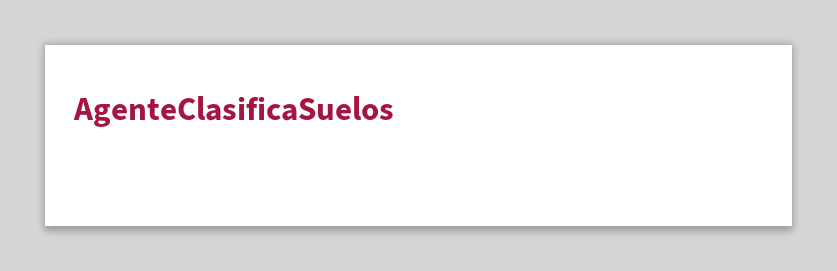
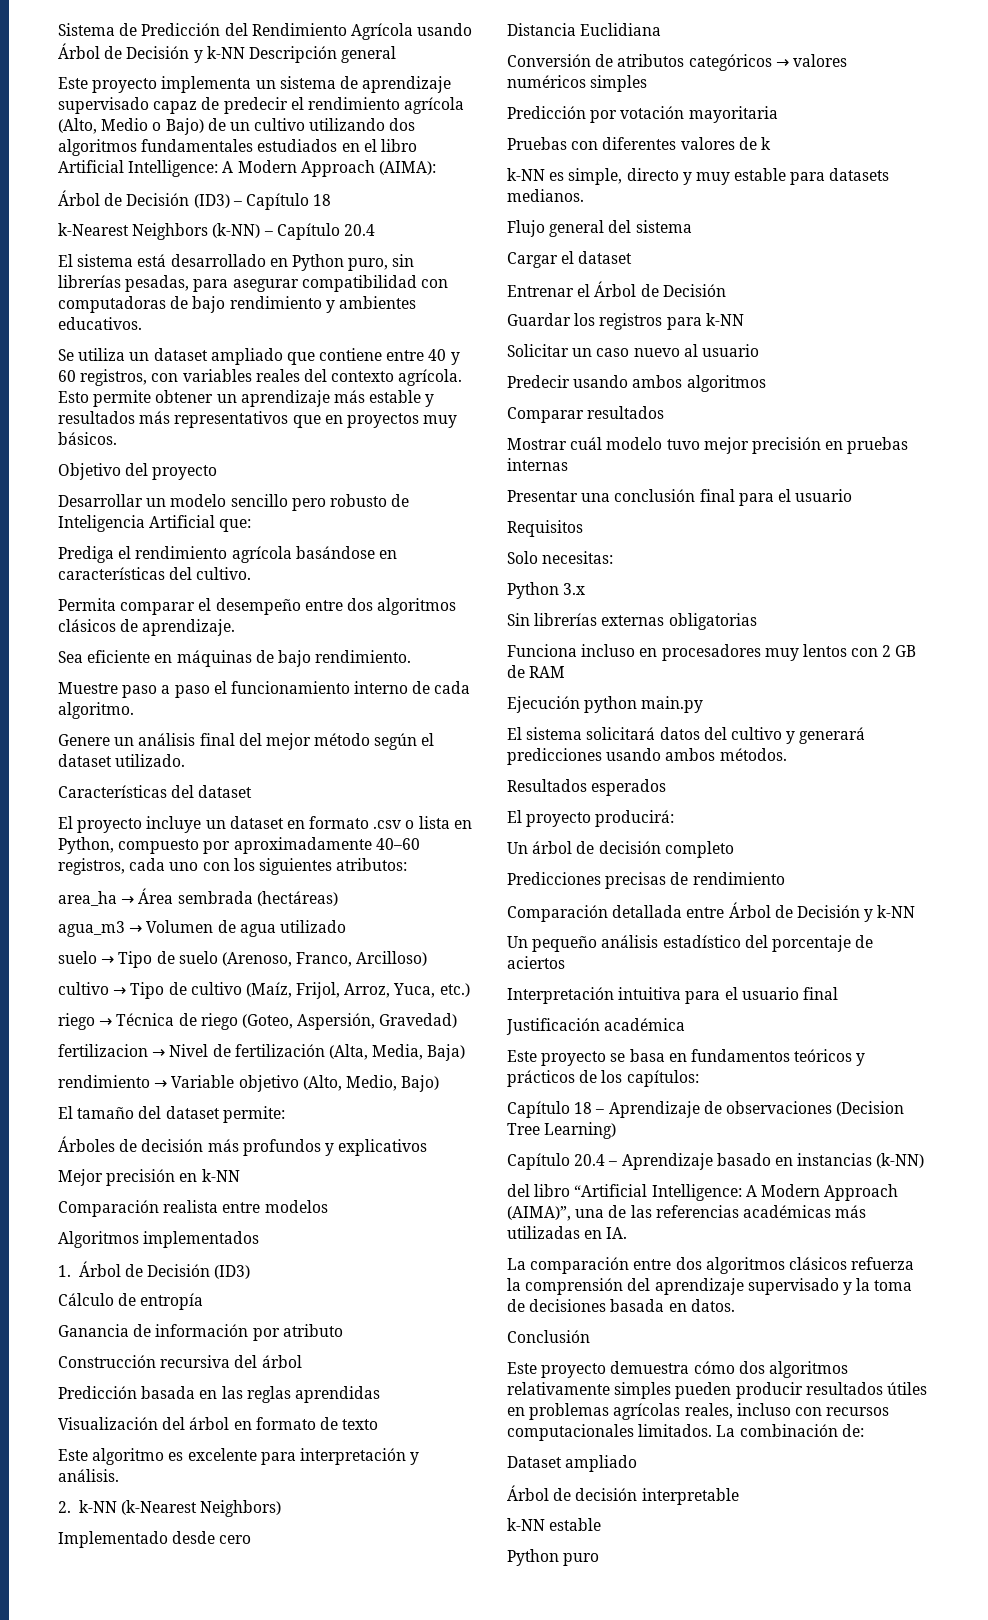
[73,96,394,127] AgenteClasificaSuelos -> [58,23,473,40] [58,43,397,63] [58,76,452,93] [58,97,465,114] [58,118,416,135] [58,139,417,156] [58,160,436,177] [58,190,332,210] [58,223,375,240] [58,254,415,271] [58,275,448,292] [58,296,416,313] [58,317,142,330] [58,348,460,365] [58,369,463,386] [58,390,435,407] [58,411,458,428] [58,432,117,445] [58,463,218,480] [58,494,410,511] [58,515,252,532] [58,546,397,563] [58,567,252,580] [58,598,457,615] [58,619,236,636] [58,650,412,667] [58,681,471,698] [58,702,134,719] [58,733,435,750] [58,754,186,767] [58,785,253,798] [58,816,472,833] [58,837,420,854] [58,858,408,875] [58,888,338,906] [58,920,346,937] [58,951,428,968] [58,982,470,999] [58,1013,458,1030] [58,1044,466,1061] [58,1075,440,1092] [58,1106,285,1123] [58,1136,428,1156] [58,1169,240,1186] [58,1200,328,1217] [58,1231,260,1248] [58,1261,251,1279] [58,1293,204,1310] [58,1324,343,1341] [58,1355,302,1368] [58,1386,380,1403] [58,1417,379,1430] [58,1448,420,1465] [58,1469,119,1482] [58,1500,282,1517] [58,1531,252,1548] [507,23,662,36] [507,54,847,71] [507,75,648,92] [507,106,778,123] [507,137,771,150] [507,168,890,185] [507,189,584,202] [507,220,692,237] [507,251,633,268] [507,281,726,297] [507,313,744,330] [507,344,759,357] [507,375,766,392] [507,406,665,423] [507,437,909,454] [507,458,568,471] [507,489,853,506] [507,520,583,537] [507,551,614,564] [507,582,586,599] [507,613,757,630] [507,644,917,661] [507,665,566,678] [507,696,704,713] [507,727,866,744] [507,748,787,765] [507,779,667,796] [507,810,675,827] [507,841,734,858] [507,872,785,889] [507,902,916,922] [507,935,874,952] [507,956,565,969] [507,987,838,1004] [506,1018,686,1035] [507,1049,866,1066] [507,1070,699,1087] [507,1101,905,1118] [507,1122,617,1139] [507,1153,925,1170] [507,1184,899,1201] [507,1205,867,1221] [507,1226,628,1239] [507,1257,915,1274] [507,1278,913,1295] [507,1299,735,1312] [507,1330,590,1343] [507,1361,848,1378] [507,1382,927,1399] [507,1403,890,1420] [507,1424,864,1441] [507,1455,638,1472] [507,1485,739,1505] [507,1518,602,1531] [507,1549,600,1566] Sistema de Predicción del Rendimiento Agrícola usando Árbol de Decisión y k-NN Descripción general // Este proyecto implementa un sistema de aprendizaje supervisado capaz de predecir el rendimiento agrícola (Alto, Medio o Bajo) de un cultivo utilizando dos algoritmos fundamentales estudiados en el libro Artificial Intelligence: A Modern Approach (AIMA): // Árbol de Decisión (ID3) – Capítulo 18 // k-Nearest Neighbors (k-NN) – Capítulo 20.4 // El sistema está desarrollado en Python puro, sin librerías pesadas, para asegurar compatibilidad con computadoras de bajo rendimiento y ambientes educativos. // Se utiliza un dataset ampliado que contiene entre 40 y 60 registros, con variables reales del contexto agrícola. Esto permite obtener un aprendizaje más estable y resultados más representativos que en proyectos muy básicos. // Objetivo del proyecto // Desarrollar un modelo sencillo pero robusto de Inteligencia Artificial que: // Prediga el rendimiento agrícola basándose en características del cultivo. // Permita comparar el desempeño entre dos algoritmos clásicos de aprendizaje. // Sea eficiente en máquinas de bajo rendimiento. // Muestre paso a paso el funcionamiento interno de cada algoritmo. // Genere un análisis final del mejor método según el dataset utilizado. // Características del dataset // El proyecto incluye un dataset en formato .csv o lista en Python, compuesto por aproximadamente 40–60 registros, cada uno con los siguientes atributos: // area_ha → Área sembrada (hectáreas) // agua_m3 → Volumen de agua utilizado // suelo → Tipo de suelo (Arenoso, Franco, Arcilloso) // cultivo → Tipo de cultivo (Maíz, Frijol, Arroz, Yuca, etc.) // riego → Técnica de riego (Goteo, Aspersión, Gravedad) // fertilizacion → Nivel de fertilización (Alta, Media, Baja) // rendimiento → Variable objetivo (Alto, Medio, Bajo) // El tamaño del dataset permite: // Árboles de decisión más profundos y explicativos // Mejor precisión en k-NN // Comparación realista entre modelos // Algoritmos implementados // 1. Árbol de Decisión (ID3) // Cálculo de entropía // Ganancia de información por atributo // Construcción recursiva del árbol // Predicción basada en las reglas aprendidas // Visualización del árbol en formato de texto // Este algoritmo es excelente para interpretación y análisis. // 2. k-NN (k-Nearest Neighbors) // Implementado desde cero // Distancia Euclidiana // Conversión de atributos categóricos → valores numéricos simples // Predicción por votación mayoritaria // Pruebas con diferentes valores de k // k-NN es simple, directo y muy estable para datasets medianos. // Flujo general del sistema // Cargar el dataset // Entrenar el Árbol de Decisión // Guardar los registros para k-NN // Solicitar un caso nuevo al usuario // Predecir usando ambos algoritmos // Comparar resultados // Mostrar cuál modelo tuvo mejor precisión en pruebas internas // Presentar una conclusión final para el usuario // Requisitos // Solo necesitas: // Python 3.x // Sin librerías externas obligatorias // Funciona incluso en procesadores muy lentos con 2 GB de RAM // Ejecución python main.py // El sistema solicitará datos del cultivo y generará predicciones usando ambos métodos. // Resultados esperados // El proyecto producirá: // Un árbol de decisión completo // Predicciones precisas de rendimiento // Comparación detallada entre Árbol de Decisión y k-NN // Un pequeño análisis estadístico del porcentaje de aciertos // Interpretación intuitiva para el usuario final // Justificación académica // Este proyecto se basa en fundamentos teóricos y prácticos de los capítulos: // Capítulo 18 – Aprendizaje de observaciones (Decision Tree Learning) // Capítulo 20.4 – Aprendizaje basado en instancias (k-NN) // del libro “Artificial Intelligence: A Modern Approach (AIMA)”, una de las referencias académicas más utilizadas en IA. // La comparación entre dos algoritmos clásicos refuerza la comprensión del aprendizaje supervisado y la toma de decisiones basada en datos. // Conclusión // Este proyecto demuestra cómo dos algoritmos relativamente simples pueden producir resultados útiles en problemas agrícolas reales, incluso con recursos computacionales limitados. La combinación de: // Dataset ampliado // Árbol de decisión interpretable // k-NN estable // Python puro

